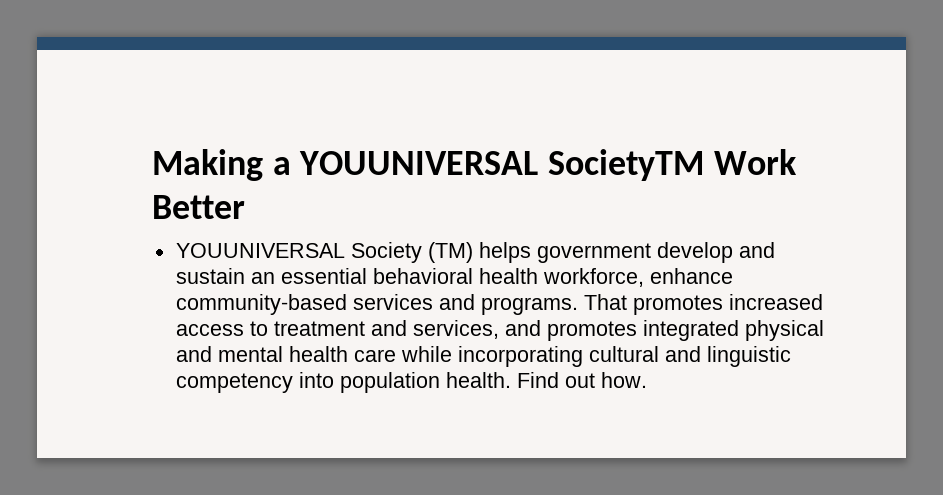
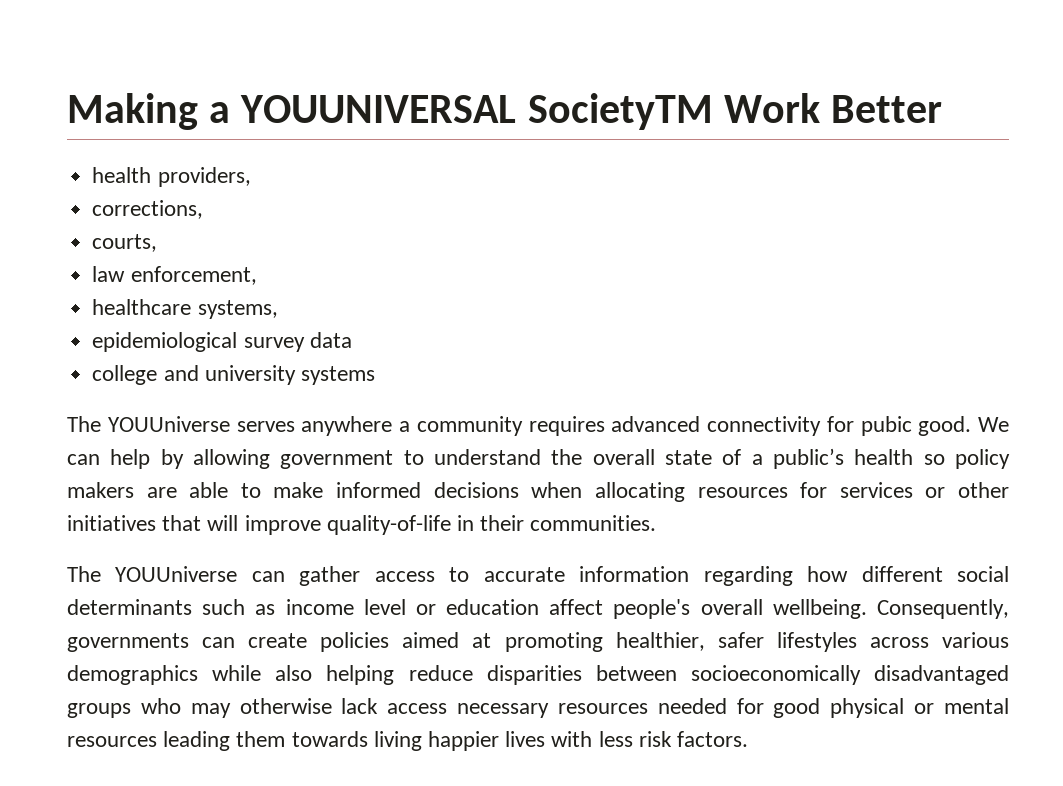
[175,242,775,263] [175,268,733,287] [175,294,823,315] [175,320,824,341] [175,346,791,367] [175,372,647,393] YOUUNIVERSAL Society (TM) helps government develop and sustain an essential behavioral health workforce, enhance community-based services and programs. That promotes increased access to treatment and services, and promotes integrated physical and mental health care while incorporating cultural and linguistic competency into population health. Find out how. -> [92,167,251,187] [92,200,204,219] [92,234,158,252] [92,266,257,285] [92,299,278,319] [92,332,352,352] [92,365,375,385] [67,416,1009,436] [67,448,1011,469] [67,482,1010,502] [67,515,657,535] [67,566,1010,586] [67,599,1009,619] [67,632,1010,652] [67,665,1009,685] [67,698,1009,718] [67,731,749,751] health providers, // corrections, // courts, // law enforcement, // healthcare systems, // epidemiological survey data // college and university systems // The YOUUniverse serves anywhere a community requires advanced connectivity for pubic good. We can help by allowing government to understand the overall state of a public’s health so policy makers are able to make informed decisions when allocating resources for services or other initiatives that will improve quality-of-life in their communities. // The YOUUniverse can gather access to accurate information regarding how different social determinants such as income level or education affect people's overall wellbeing. Consequently, governments can create policies aimed at promoting healthier, safer lifestyles across various demographics while also helping reduce disparities between socioeconomically disadvantaged groups who may otherwise lack access necessary resources needed for good physical or mental resources leading them towards living happier lives with less risk factors.

